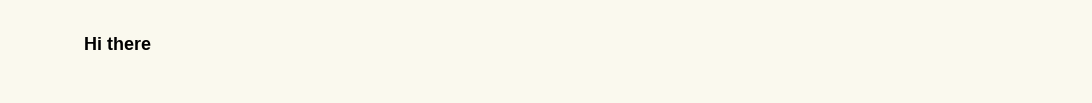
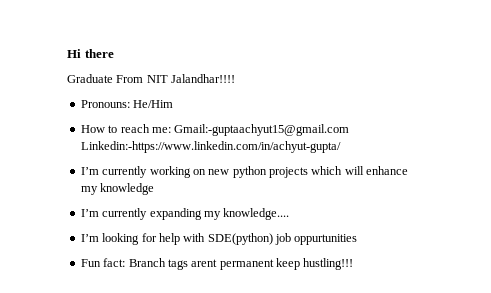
(151, 43) none -> [67,74,236,83] [80,100,174,108] [80,124,350,136] [80,141,341,153] [80,166,409,178] [80,183,155,195] [80,208,290,220] [80,233,358,245] [80,258,354,270] // Graduate From NIT Jalandhar!!!! // Pronouns: He/Him // How to reach me: Gmail:-guptaachyut15@gmail.com Linkedin:-https://www.linkedin.com/in/achyut-gupta/ // I’m currently working on new python projects which will enhance my knowledge // I’m currently expanding my knowledge.... // I’m looking for help with SDE(python) job oppurtunities // Fun fact: Branch tags arent permanent keep hustling!!!

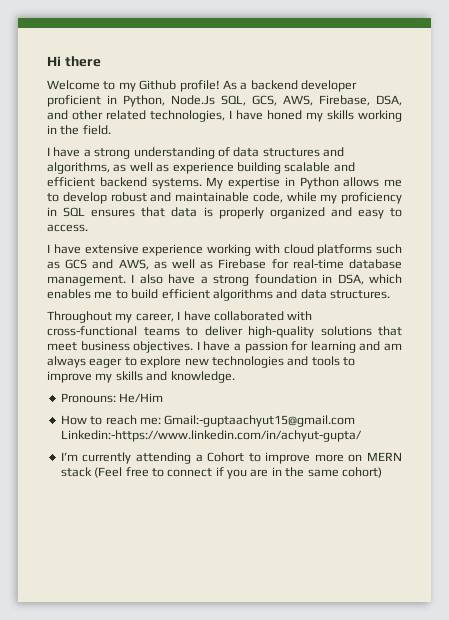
[67,74,236,83] Graduate From NIT Jalandhar!!!! -> [47,80,357,92] [47,95,402,107] [47,110,402,122] [47,125,111,135] [47,147,344,159] [47,162,355,174] [47,177,402,189] [47,192,402,204] [47,207,402,219] [47,224,88,232] [47,244,402,256] [47,259,402,270] [47,274,403,286] [47,289,390,301] [47,311,313,323] [47,326,402,338] [47,341,402,353] [47,356,355,368] [47,371,235,383] Welcome to my Github profile! As a backend developer proficient in Python, Node.Js SQL, GCS, AWS, Firebase, DSA, and other related technologies, I have honed my skills working in the field. // I have a strong understanding of data structures and algorithms, as well as experience building scalable and efficient backend systems. My expertise in Python allows me to develop robust and maintainable code, while my proficiency in SQL ensures that data is properly organized and easy to access. // I have extensive experience working with cloud platforms such as GCS and AWS, as well as Firebase for real-time database management. I also have a strong foundation in DSA, which enables me to build efficient algorithms and data structures. // Throughout my career, I have collaborated with cross-functional teams to deliver high-quality solutions that meet business objectives. I have a passion for learning and am always eager to explore new technologies and tools to improve my skills and knowledge.
[149,166,409,178] [80,183,155,195] [80,208,290,220] [80,233,358,245] [80,258,354,270] working on new python projects which will enhance my knowledge // I’m currently expanding my knowledge.... // I’m looking for help with SDE(python) job oppurtunities // Fun fact: Branch tags arent permanent keep hustling!!! -> [135,452,402,464] [60,467,382,479] attending a Cohort to improve more on MERN stack (Feel free to connect if you are in the same cohort)

